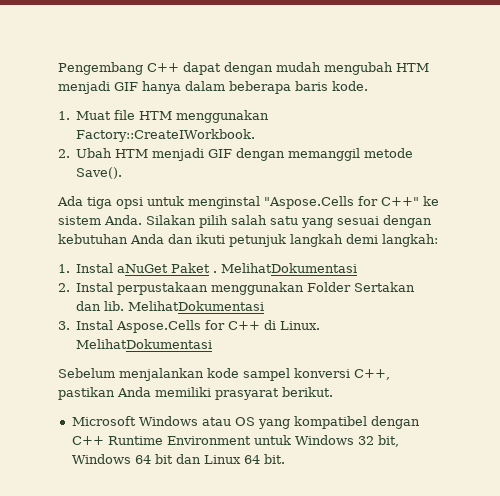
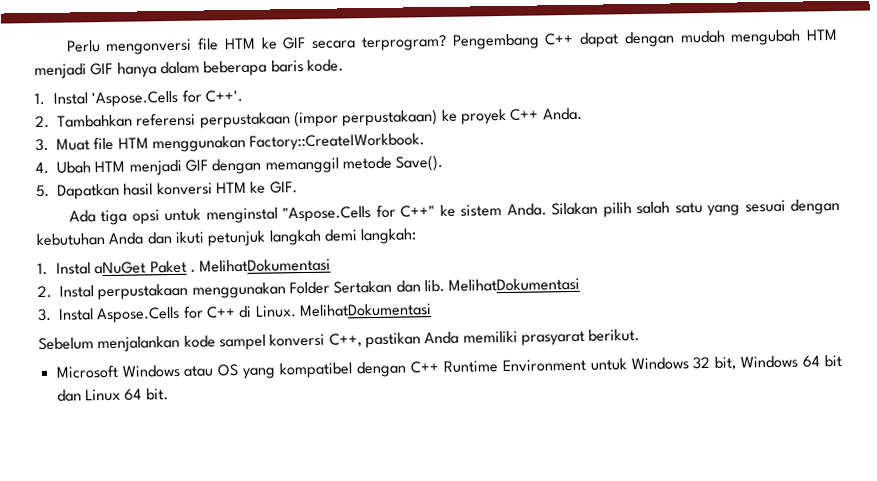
(58, 68) none -> [65,34,447,55] Perlu mengonversi file HTM ke GIF secara terprogram?
(70, 115) none -> [53,89,244,108] [35,107,583,129] [35,138,49,152] Instal 'Aspose.Cells for C++'. // 2. Tambahkan referensi perpustakaan (impor perpustakaan) ke proyek C++ Anda. // 3.
[58,149,70,158] 2. -> [35,161,49,175] 4.
(123, 173) none -> [36,181,298,200] // 5. Dapatkan hasil konversi HTM ke GIF.

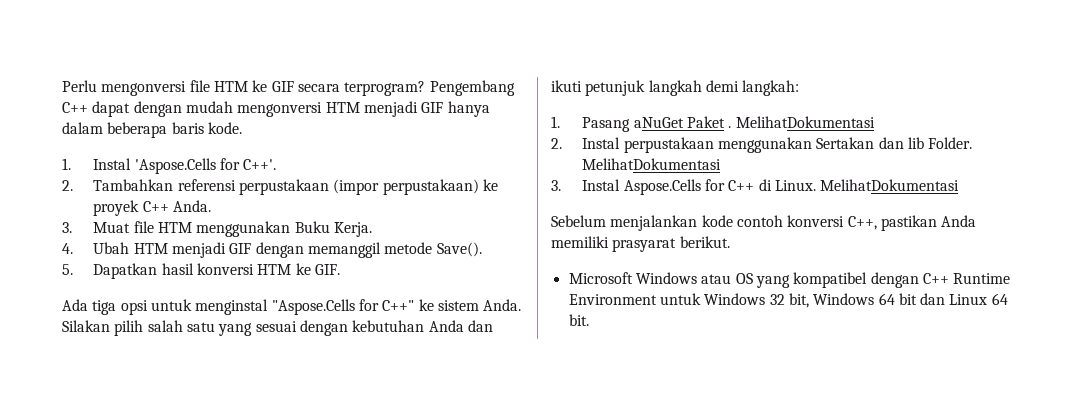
[730,29,802,46] mengubah -> [237,102,323,117] mengonversi
[249,133,426,151] Factory::CreateIWorkbook. -> [294,221,372,237] Buku Kerja.
[56,262,92,275] Instal -> [582,117,631,132] Pasang
[288,281,330,295] Folder -> (813, 145) none
[423,279,445,293] lib. -> [907,137,973,149] lib Folder.
[218,334,266,351] sampel -> [736,215,783,227] contoh

